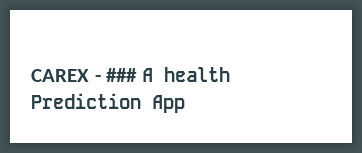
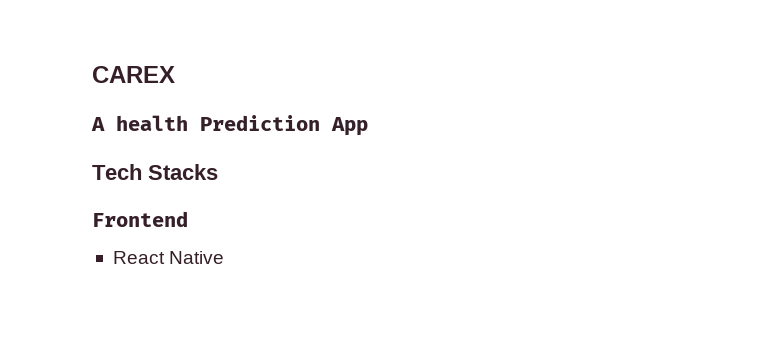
[94,68,138,82] - ### -> (175, 74) //
(185, 104) none -> [92,164,218,180] [92,211,188,227] [112,251,225,264] // Tech Stacks // Frontend // React Native

